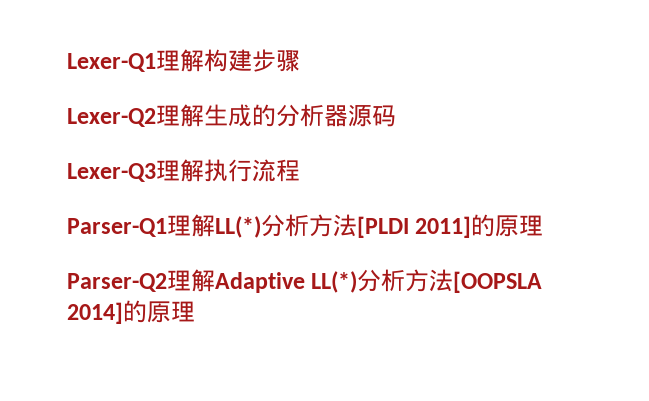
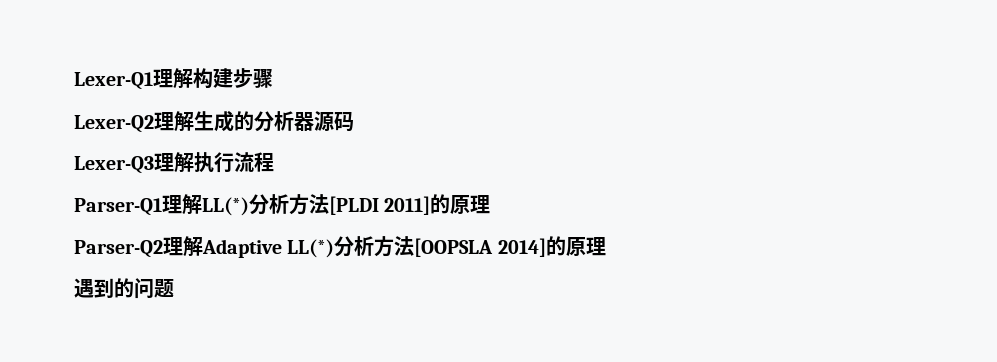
(195, 311) none -> [74,278,174,299] // 遇到的问题

